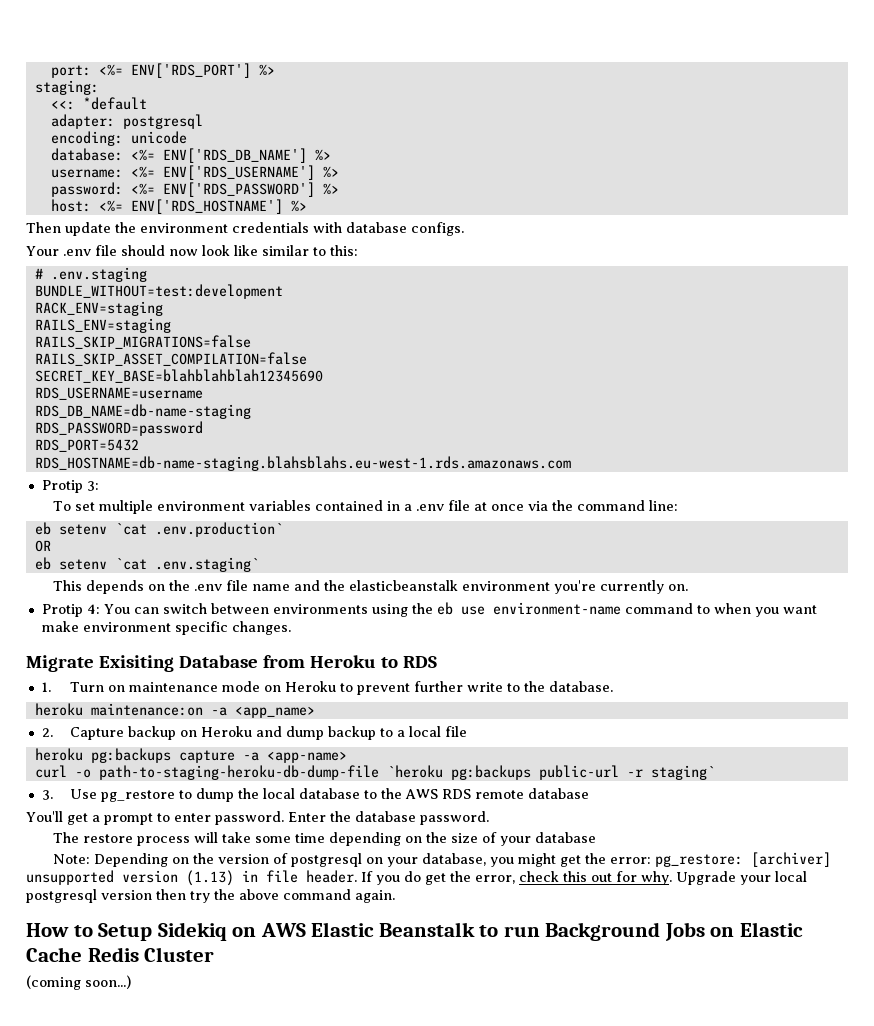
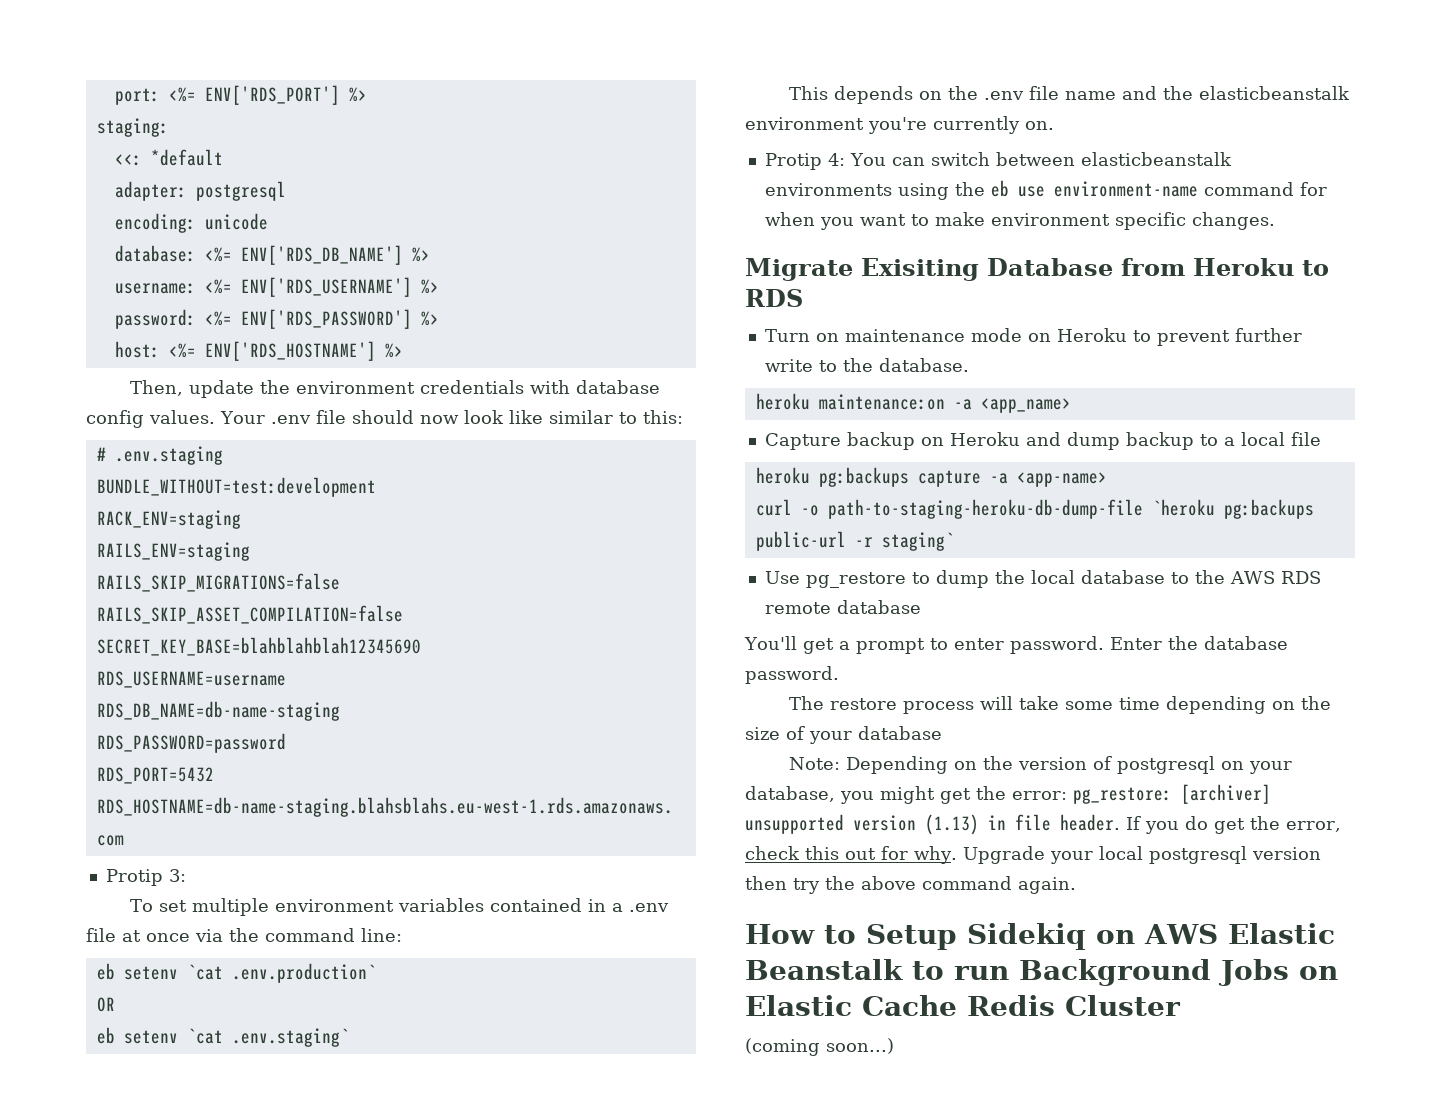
[26,222,61,233] Then -> [129,380,183,396] Then,
[411,222,464,236] configs. // -> [86,410,215,428] config values.
(269, 608) none -> [1080,152,1232,166] elasticbeanstalk
[696,605,710,614] to -> [1299,182,1327,196] for
(817, 609) none -> [910,214,929,226] to
[41,682,51,692] 1. -> (803, 298) none
[41,728,53,737] 2. -> (1071, 405) none
[41,790,53,800] 3. -> (954, 541) none

